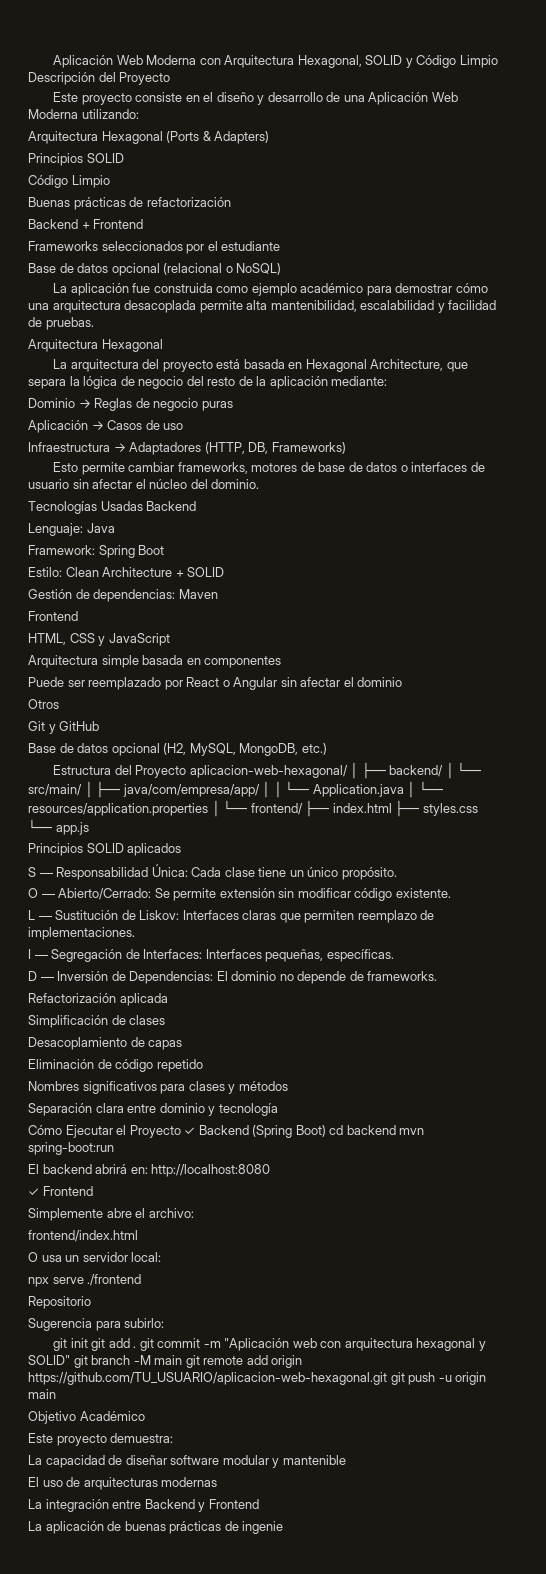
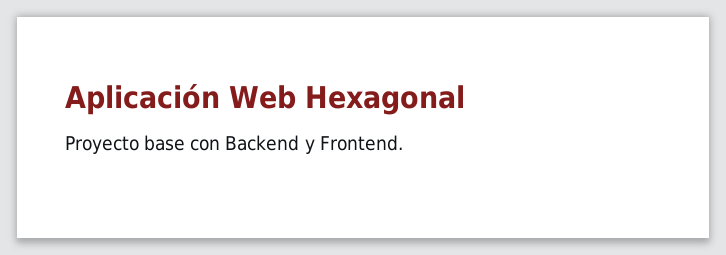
[53,55,498,68] [28,72,171,85] [53,92,458,105] [28,109,139,119] [28,131,270,144] [28,153,124,166] [28,175,110,188] [28,197,231,210] [28,219,144,229] [28,241,281,254] [28,263,282,276] [53,283,488,296] [28,300,497,313] [28,317,94,330] [28,339,163,352] [53,359,468,372] [28,376,388,389] [28,398,233,411] [28,420,184,433] [28,442,346,455] [53,462,485,475] [28,479,260,489] [28,501,197,514] [28,523,115,536] [28,545,165,558] [28,567,225,577] [28,589,218,602] [28,611,78,621] [28,633,170,646] [28,655,282,668] [28,677,403,690] [28,699,59,709] [28,721,100,734] [28,743,327,756] [53,762,482,779] [28,781,443,798] [28,800,478,817] [28,819,89,835] [28,843,182,856] [28,864,397,880] [28,888,451,901] [28,910,435,923] [28,927,135,940] [28,949,394,962] [28,971,438,984] [28,993,168,1006] [28,1015,166,1028] [28,1037,183,1050] [28,1059,203,1072] [28,1081,288,1094] [28,1103,278,1116] [28,1125,425,1138] [28,1142,114,1155] [28,1164,271,1177] [28,1186,93,1196] [28,1208,194,1221] [28,1230,138,1242] [28,1252,162,1262] [28,1274,142,1287] [28,1296,91,1309] [28,1318,165,1331] [53,1338,486,1351] [28,1355,303,1368] [28,1372,487,1385] [28,1389,56,1399] [28,1411,145,1424] [28,1433,174,1446] [28,1455,346,1468] [28,1477,218,1490] [28,1499,259,1512] [28,1521,284,1534] Aplicación Web Moderna con Arquitectura Hexagonal, SOLID y Código Limpio Descripción del Proyecto // Este proyecto consiste en el diseño y desarrollo de una Aplicación Web Moderna utilizando: // Arquitectura Hexagonal (Ports & Adapters) // Principios SOLID // Código Limpio // Buenas prácticas de refactorización // Backend + Frontend // Frameworks seleccionados por el estudiante // Base de datos opcional (relacional o NoSQL) // La aplicación fue construida como ejemplo académico para demostrar cómo una arquitectura desacoplada permite alta mantenibilidad, escalabilidad y facilidad de pruebas. // Arquitectura Hexagonal // La arquitectura del proyecto está basada en Hexagonal Architecture, que separa la lógica de negocio del resto de la aplicación mediante: // Dominio → Reglas de negocio puras // Aplicación → Casos de uso // Infraestructura → Adaptadores (HTTP, DB, Frameworks) // Esto permite cambiar frameworks, motores de base de datos o interfaces de usuario sin afectar el núcleo del dominio. // Tecnologías Usadas Backend // Lenguaje: Java // Framework: Spring Boot // Estilo: Clean Architecture + SOLID // Gestión de dependencias: Maven // Frontend // HTML, CSS y JavaScript // Arquitectura simple basada en componentes // Puede ser reemplazado por React o Angular sin afectar el dominio // Otros // Git y GitHub // Base de datos opcional (H2, MySQL, MongoDB, etc.) // Estructura del Proyecto aplicacion-web-hexagonal/ │ ├── backend/ │ └── src/main/ │ ├── java/com/empresa/app/ │ │ └── Application.java │ └── resources/application.properties │ └── frontend/ ├── index.html ├── styles.css └── app.js // Principios SOLID aplicados // S — Responsabilidad Única: Cada clase tiene un único propósito. // O — Abierto/Cerrado: Se permite extensión sin modificar código existente. // L — Sustitución de Liskov: Interfaces claras que permiten reemplazo de implementaciones. // I — Segregación de Interfaces: Interfaces pequeñas, específicas. // D — Inversión de Dependencias: El dominio no depende de frameworks. // Refactorización aplicada // Simplificación de clases // Desacoplamiento de capas // Eliminación de código repetido // Nombres significativos para clases y métodos // Separación clara entre dominio y tecnología // Cómo Ejecutar el Proyecto ✓ Backend (Spring Boot) cd backend mvn spring-boot:run // El backend abrirá en: http://localhost:8080 // ✓ Frontend // Simplemente abre el archivo: // frontend/index.html // O usa un servidor local: // npx serve ./frontend // Repositorio // Sugerencia para subirlo: // git init git add . git commit -m "Aplicación web con arquitectura hexagonal y SOLID" git branch -M main git remote add origin https://github.com/TU_USUARIO/aplicacion-web-hexagonal.git git push -u origin main // Objetivo Académico // Este proyecto demuestra: // La capacidad de diseñar software modular y mantenible // El uso de arquitecturas modernas // La integración entre Backend y Frontend // La aplicación de buenas prácticas de ingenie -> [65,84,465,115] [65,135,403,154] Aplicación Web Hexagonal // Proyecto base con Backend y Frontend.

